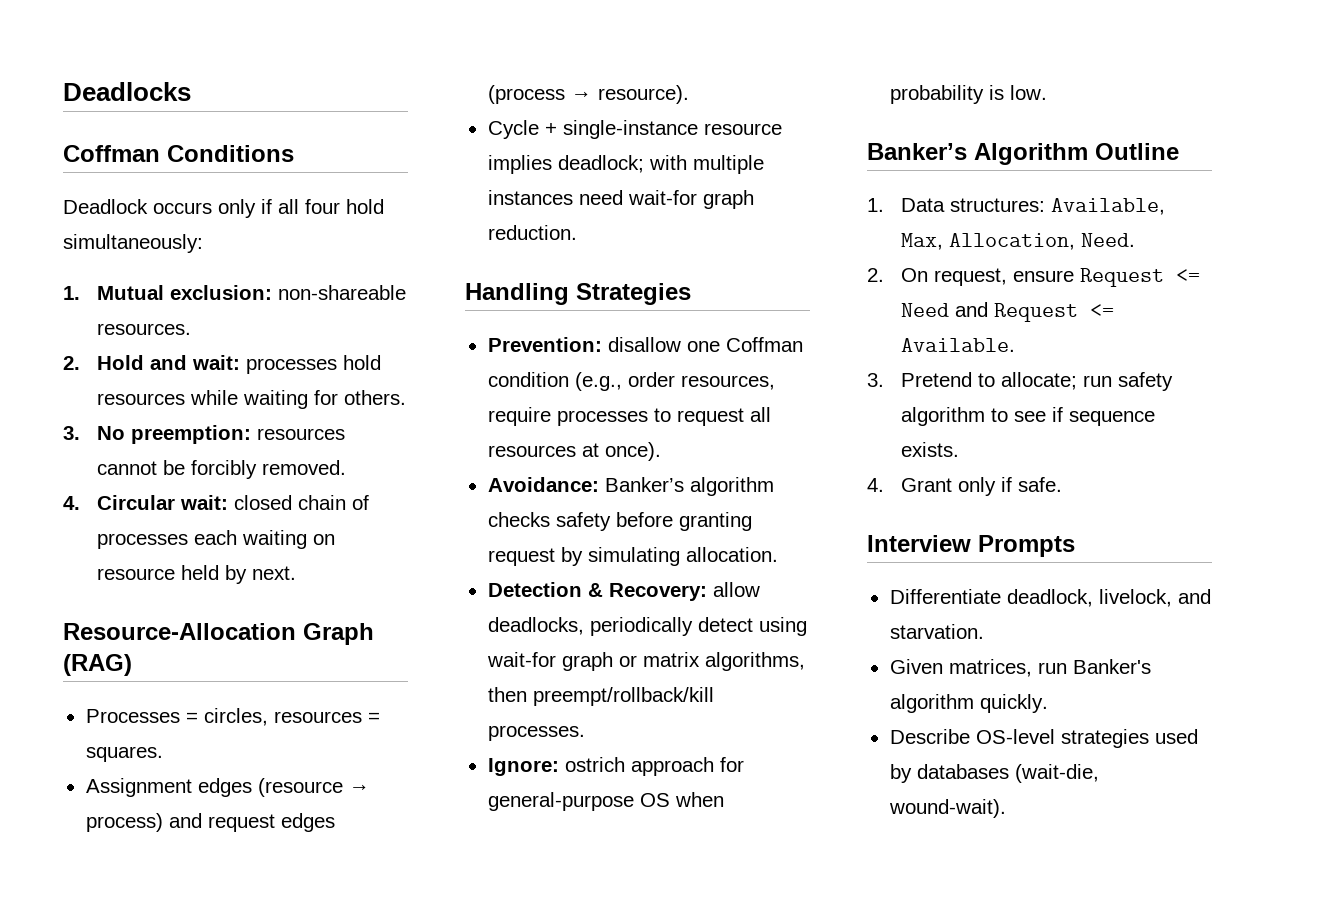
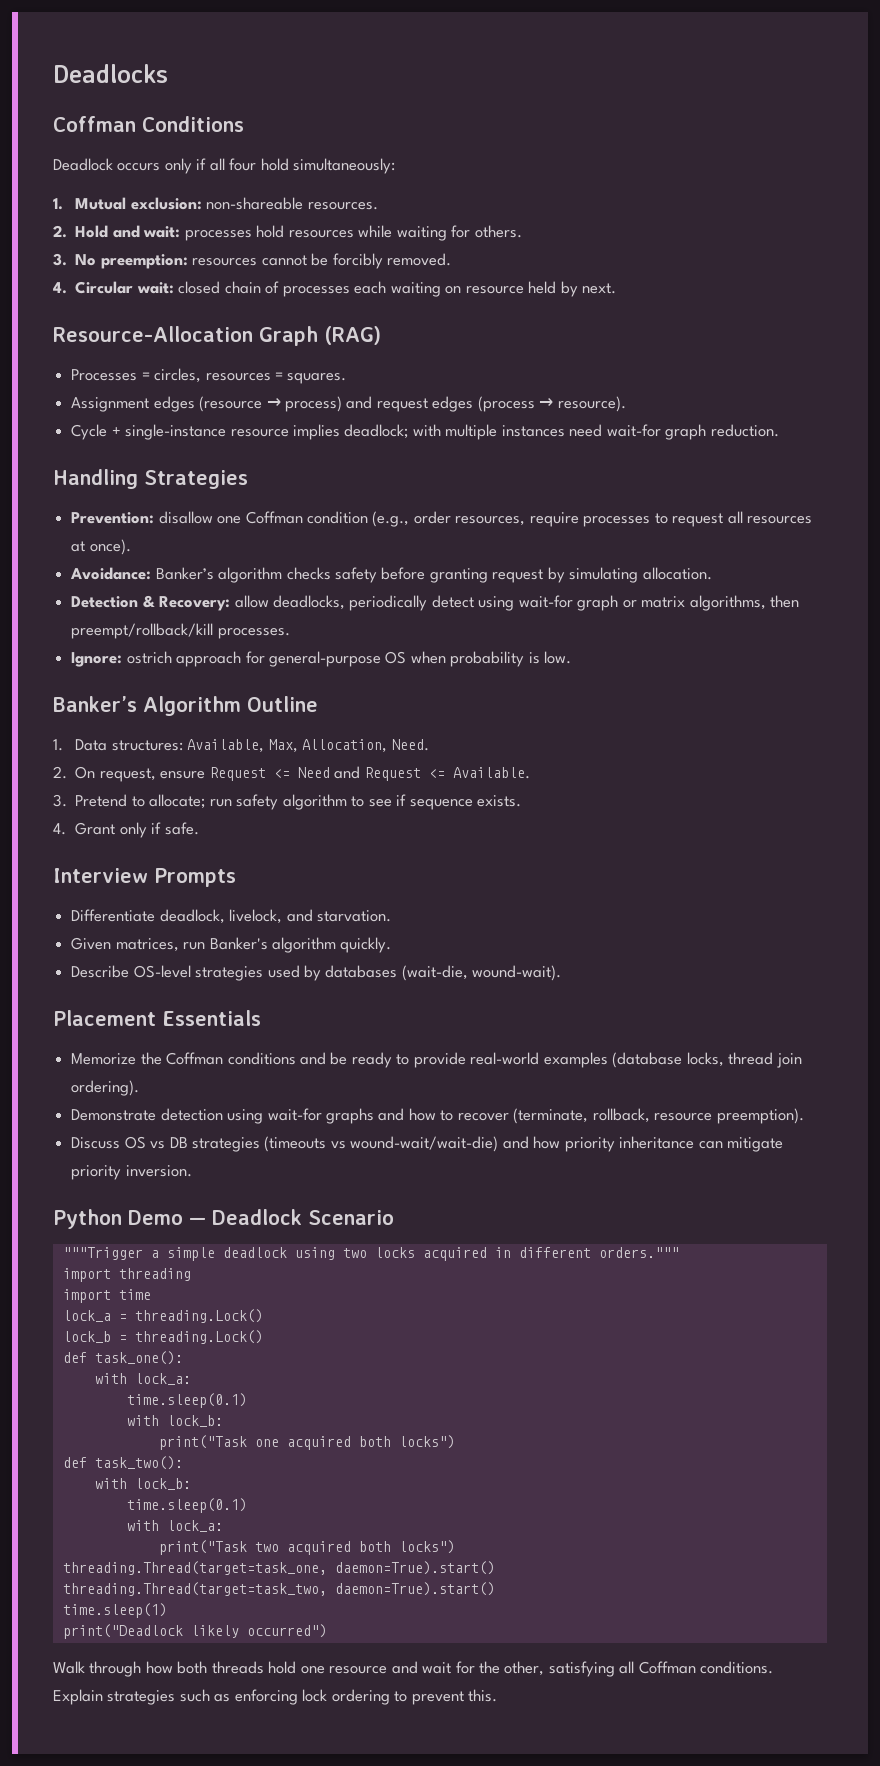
(1006, 808) none -> [53,1010,261,1026] [71,1052,802,1068] [71,1080,140,1096] [71,1108,804,1124] [71,1136,784,1152] [71,1165,192,1180] [53,1209,394,1229] [62,1247,679,1261] [62,1268,191,1282] [62,1289,151,1303] [62,1309,263,1323] [62,1330,263,1344] [62,1351,183,1365] [94,1373,191,1385] [126,1393,247,1408] [126,1415,223,1427] [158,1435,455,1450] [62,1456,183,1470] [94,1478,191,1490] [126,1498,247,1513] [126,1520,223,1532] [158,1540,455,1555] [62,1561,495,1575] [62,1582,495,1596] [62,1603,167,1618] [62,1624,327,1639] [53,1661,774,1677] [53,1689,498,1705] // Placement Essentials // Memorize the Coffman conditions and be ready to provide real-world examples (database locks, thread join ordering). // Demonstrate detection using wait-for graphs and how to recover (terminate, rollback, resource preemption). // Discuss OS vs DB strategies (timeouts vs wound-wait/wait-die) and how priority inheritance can mitigate priority inversion. // Python Demo — Deadlock Scenario // """Trigger a simple deadlock using two locks acquired in different orders.""" // import threading // import time // lock_a = threading.Lock() // lock_b = threading.Lock() // def task_one(): // with lock_a: // time.sleep(0.1) // with lock_b: // print("Task one acquired both locks") // def task_two(): // with lock_b: // time.sleep(0.1) // with lock_a: // print("Task two acquired both locks") // threading.Thread(target=task_one, daemon=True).start() // threading.Thread(target=task_two, daemon=True).start() // time.sleep(1) // print("Deadlock likely occurred") // Walk through how both threads hold one resource and wait for the other, satisfying all Coffman conditions. Explain strategies such as enforcing lock ordering to prevent this.

